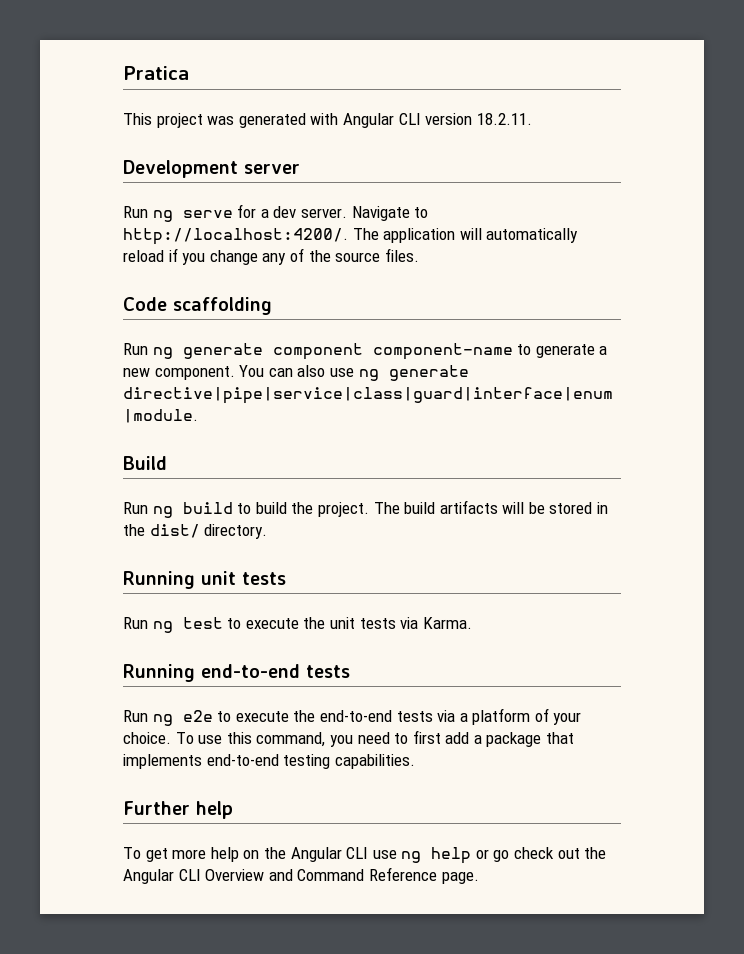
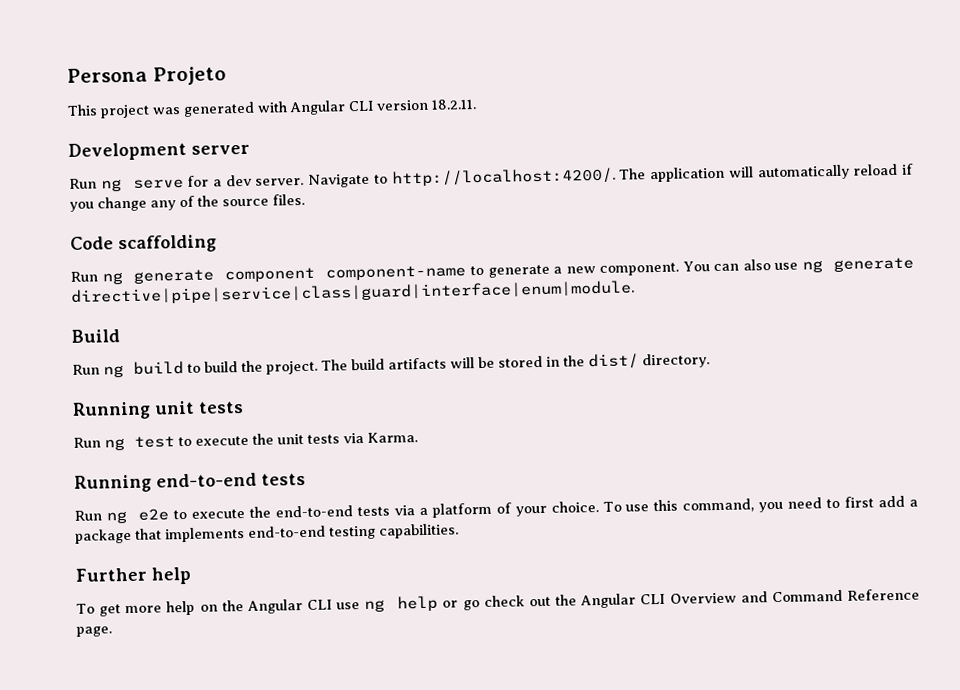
[123,66,189,80] Pratica -> [67,66,226,86] Persona Projeto

